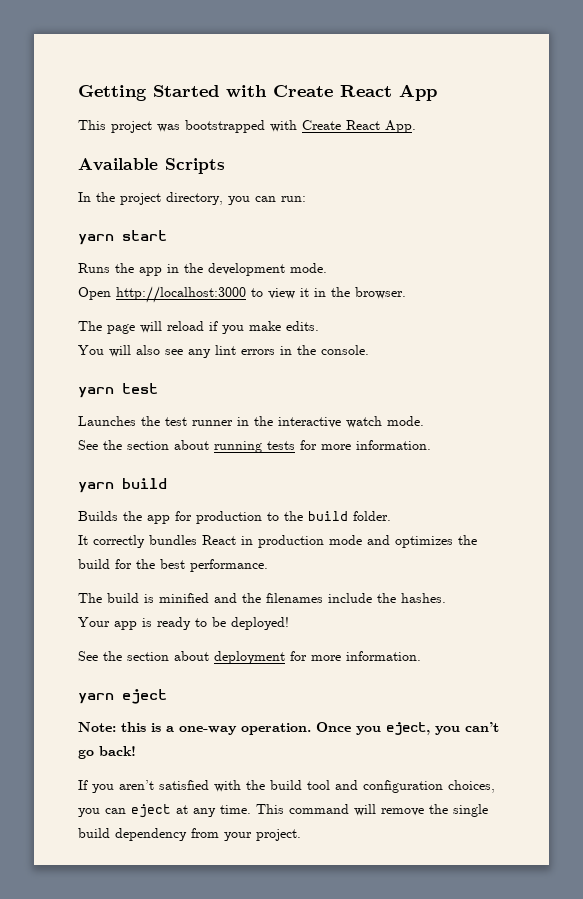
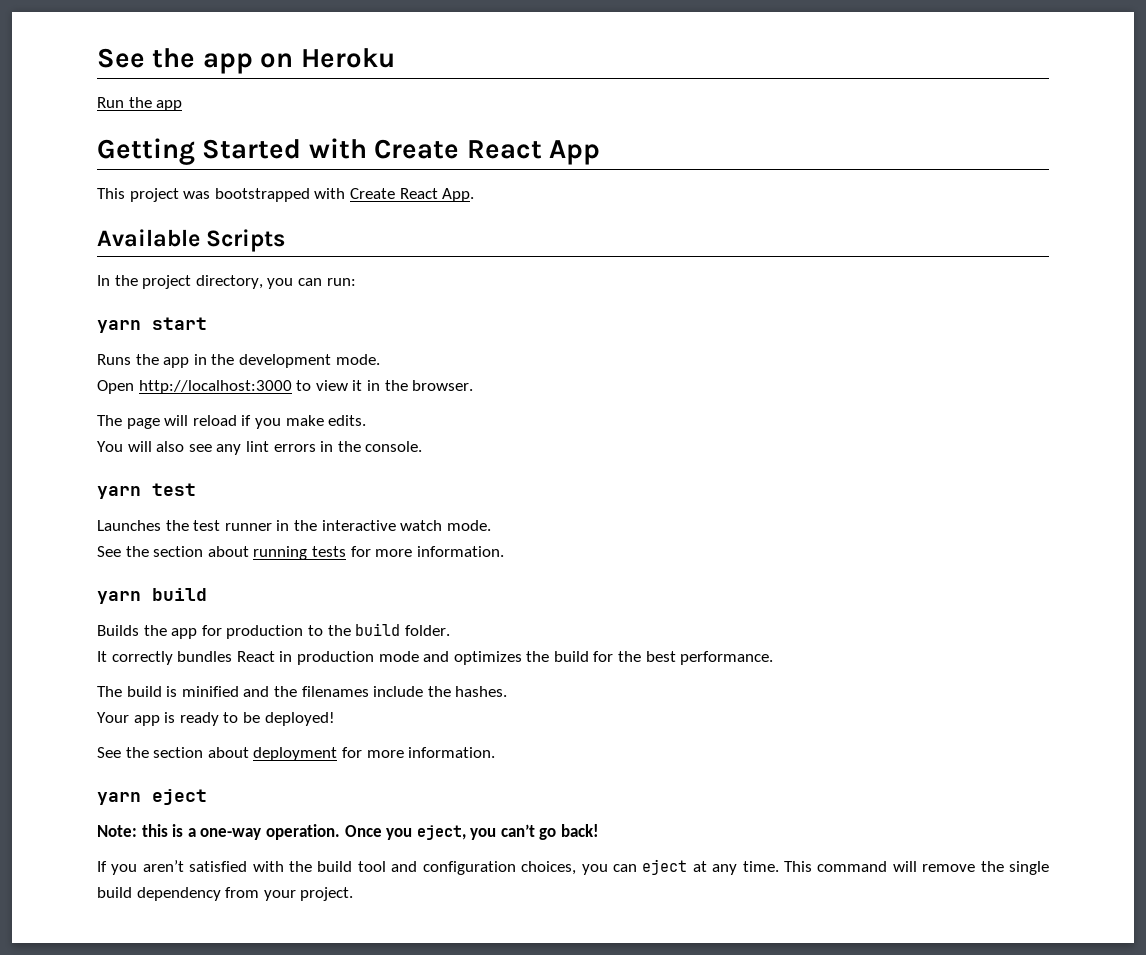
(78, 93) none -> [97,48,395,74] [97,97,183,111] See the app on Heroku // Run the app //

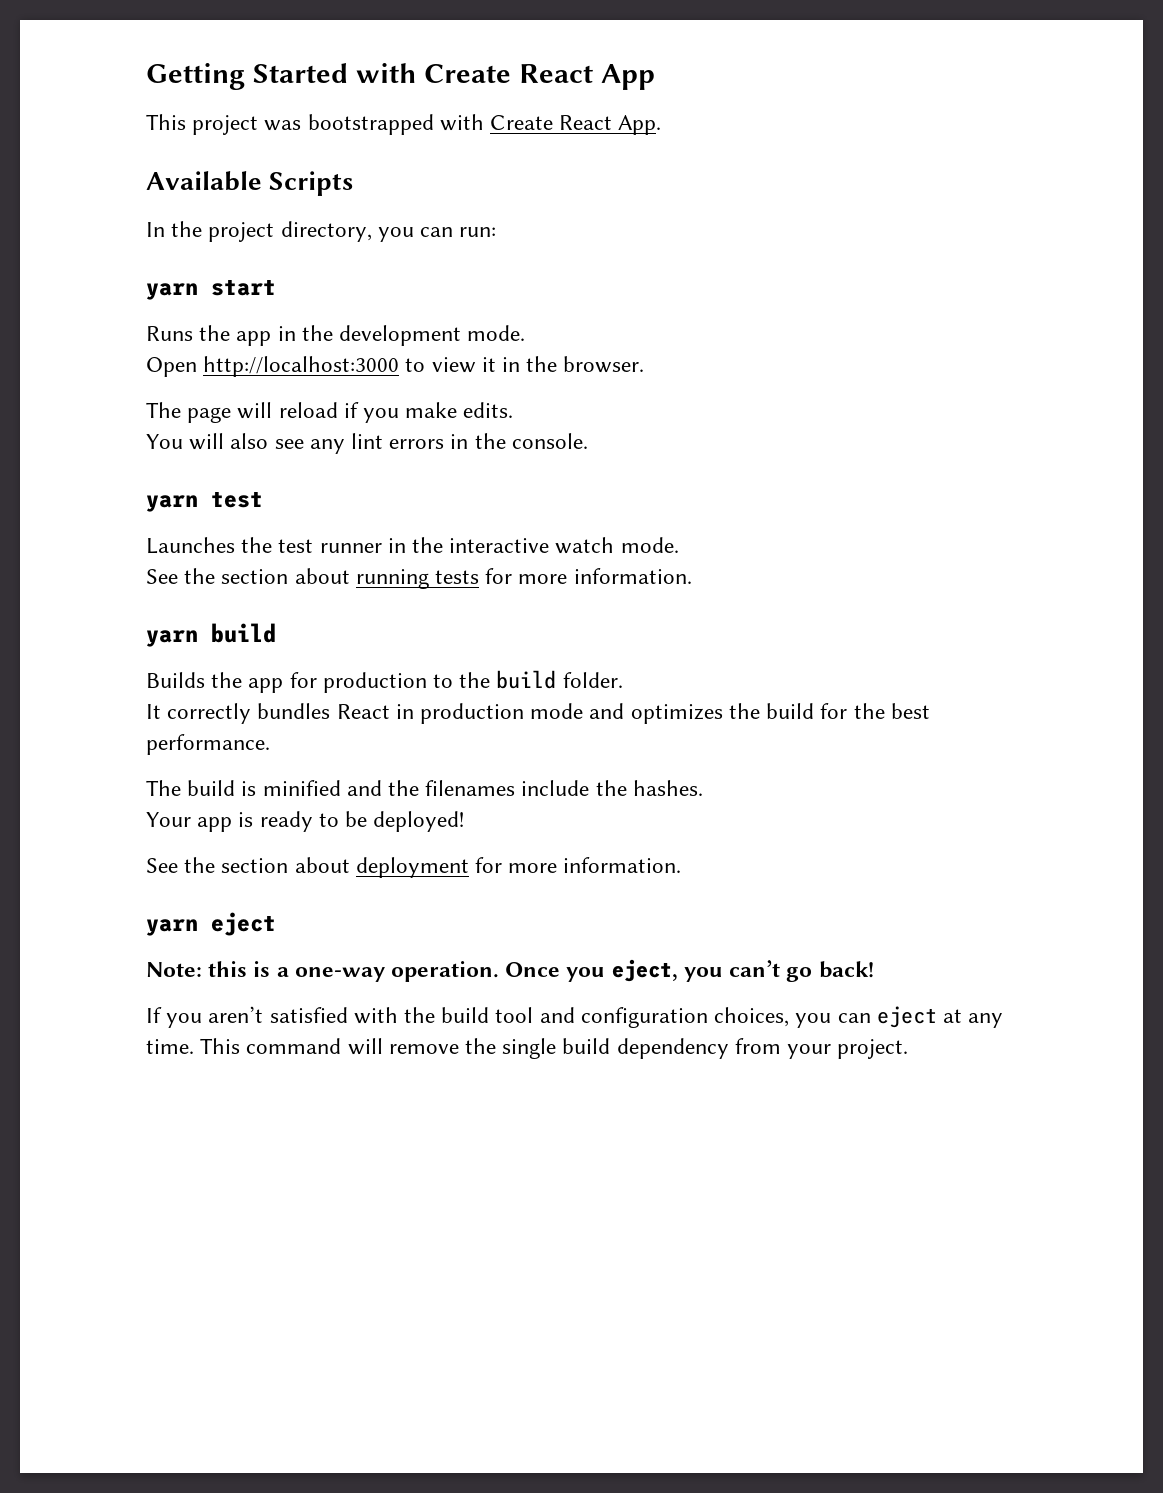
[97,48,395,74] [97,97,183,111] See the app on Heroku // Run the app // -> (146, 76) none

